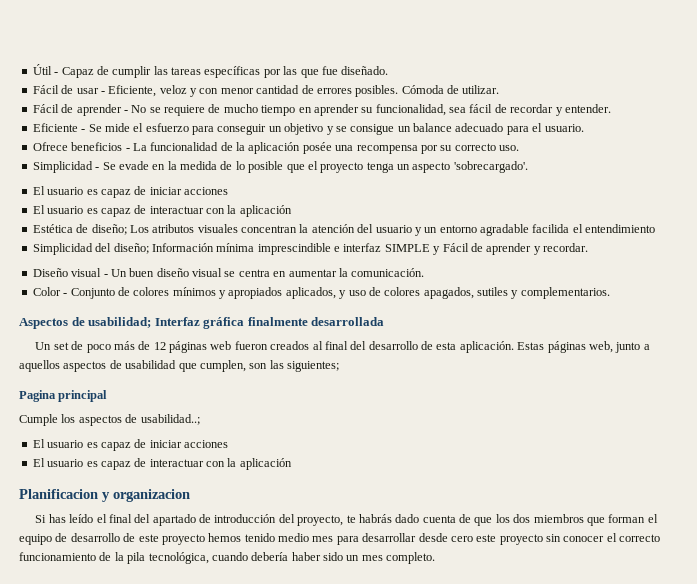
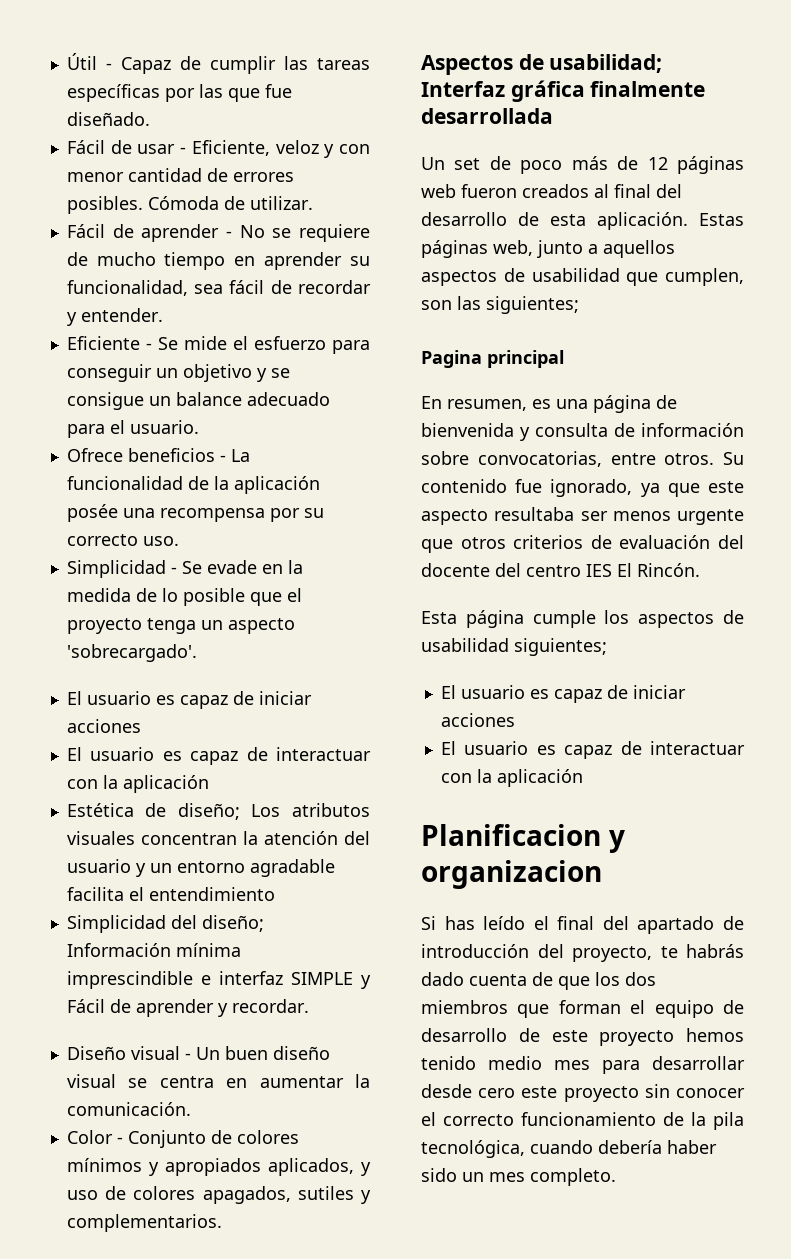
[532,224,570,233] facilida -> [66,887,124,901] facilita
[19,414,58,426] Cumple -> [421,395,677,413] [421,423,744,441] [421,451,744,467] [421,479,744,497] [421,507,744,525] [421,535,744,553] [421,563,700,577] [421,610,596,628] En resumen, es una página de bienvenida y consulta de información sobre convocatorias, entre otros. Su contenido fue ignorado, ya que este aspecto resultaba ser menos urgente que otros criterios de evaluación del docente del centro IES El Rincón. // Esta página cumple
[140,414,200,425] usabilidad..; -> [421,638,607,656] usabilidad siguientes;

